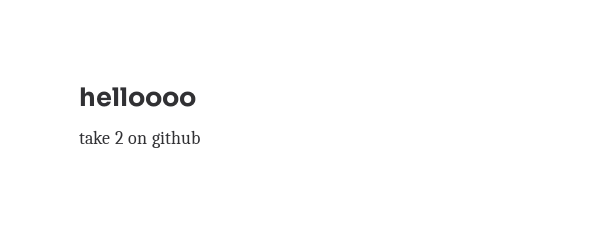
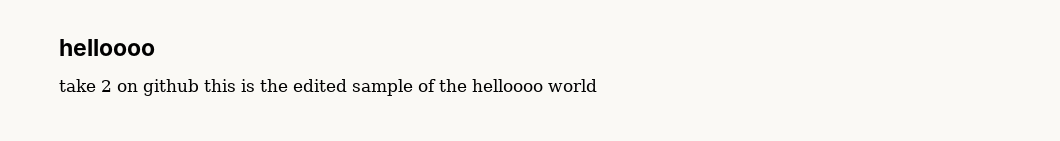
(201, 139) none -> [204,79,597,96] this is the edited sample of the helloooo world

